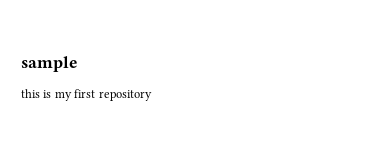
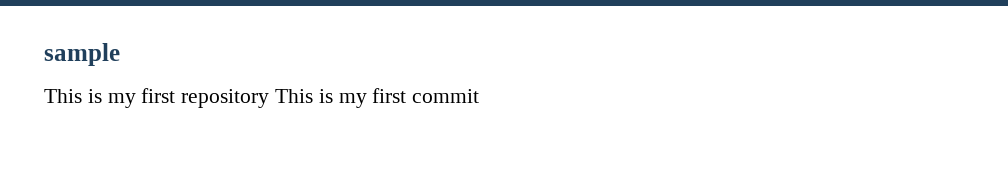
[21,89,40,98] this -> [44,89,82,103] This
(152, 95) none -> [275,88,480,108] This is my first commit

